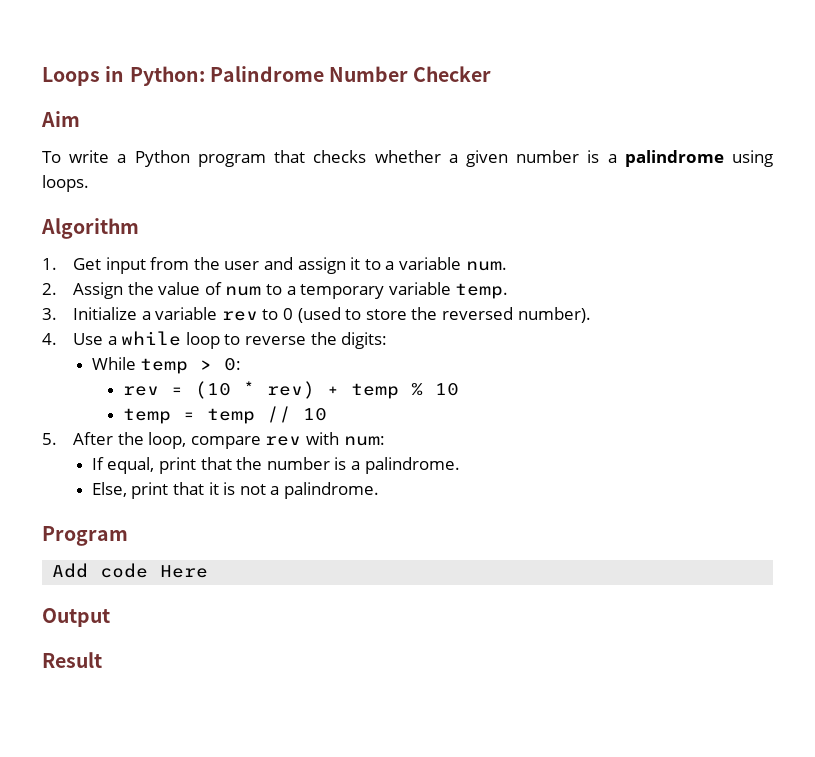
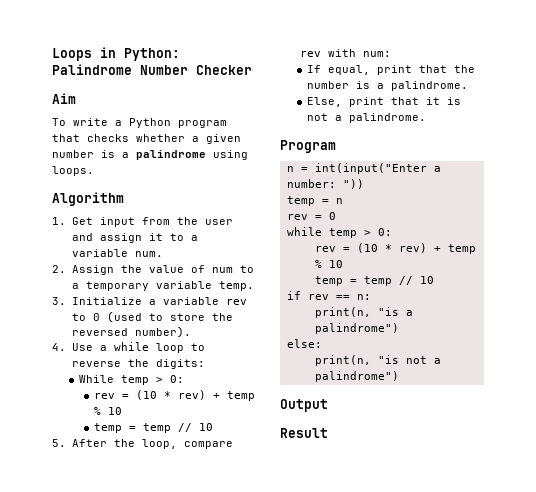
[52,563,209,578] Add code Here -> [286,163,441,174] [286,179,364,189] [286,196,343,206] [286,212,336,220] [286,227,392,238] [314,243,476,254] [314,260,343,268] [314,276,434,286] [286,291,371,300] [314,307,413,318] [314,323,399,334] [286,339,322,348] [314,355,441,366] [314,371,399,382] n = int(input("Enter a number: ")) // temp = n // rev = 0 // while temp > 0: // rev = (10 * rev) + temp % 10 // temp = temp // 10 // if rev == n: // print(n, "is a palindrome") // else: // print(n, "is not a palindrome")

